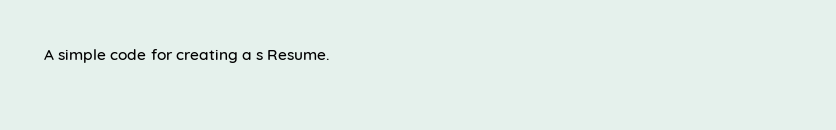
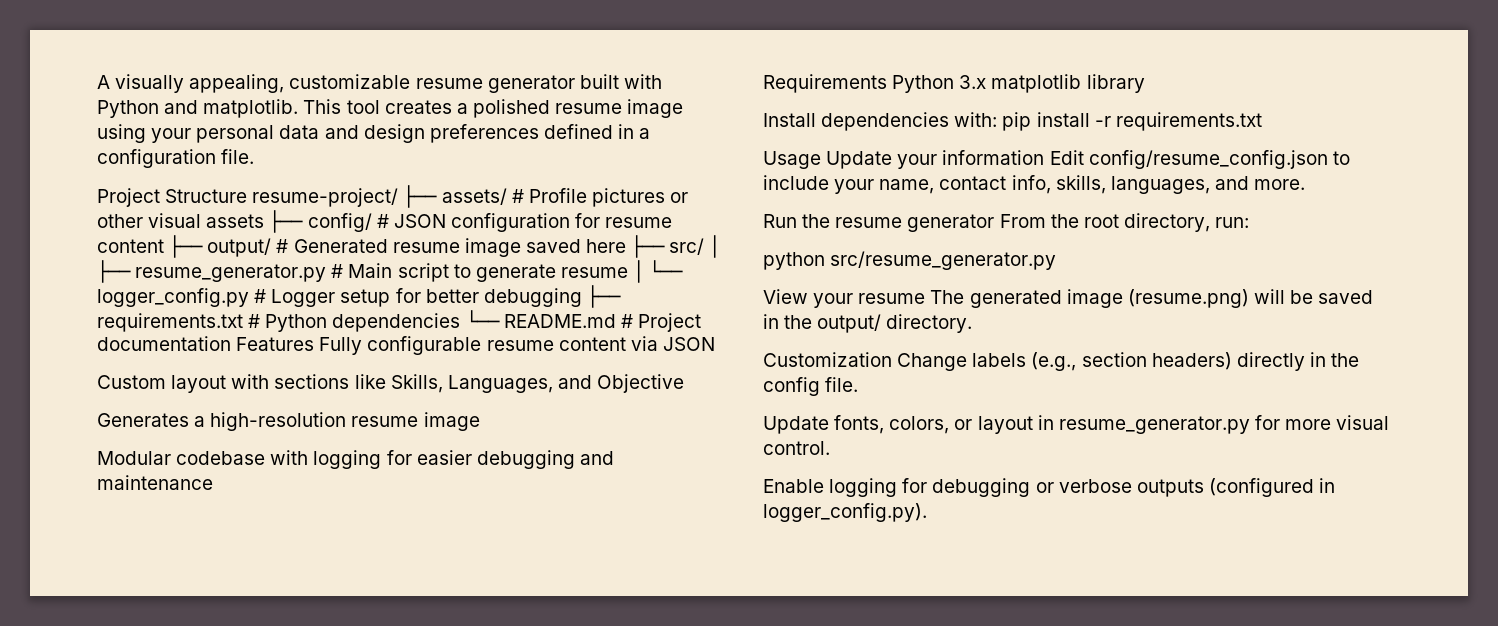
[58,49,330,63] simple code for creating a s Resume. -> [115,74,662,93] [97,99,684,118] [97,124,651,143] [97,149,255,168] [97,185,689,208] [97,210,673,233] [97,235,721,258] [97,260,684,283] [97,285,621,308] [97,310,701,332] [97,336,715,355] [97,374,685,393] [97,412,480,431] [97,450,614,469] [97,475,213,490] [763,74,1145,93] [763,112,1262,131] [763,150,1350,169] [763,175,1306,194] [763,213,1250,232] [763,251,1057,270] [763,289,1374,308] [763,314,973,333] [763,352,1360,371] [763,377,859,396] [763,415,1390,434] [763,441,830,455] [763,478,1336,497] [763,503,927,522] visually appealing, customizable resume generator built with Python and matplotlib. This tool creates a polished resume image using your personal data and design preferences defined in a configuration file. // Project Structure resume-project/ ├── assets/ # Profile pictures or other visual assets ├── config/ # JSON configuration for resume content ├── output/ # Generated resume image saved here ├── src/ │ ├── resume_generator.py # Main script to generate resume │ └── logger_config.py # Logger setup for better debugging ├── requirements.txt # Python dependencies └── README.md # Project documentation Features Fully configurable resume content via JSON // Custom layout with sections like Skills, Languages, and Objective // Generates a high-resolution resume image // Modular codebase with logging for easier debugging and maintenance // Requirements Python 3.x matplotlib library // Install dependencies with: pip install -r requirements.txt // Usage Update your information Edit config/resume_config.json to include your name, contact info, skills, languages, and more. // Run the resume generator From the root directory, run: // python src/resume_generator.py // View your resume The generated image (resume.png) will be saved in the output/ directory. // Customization Change labels (e.g., section headers) directly in the config file. // Update fonts, colors, or layout in resume_generator.py for more visual control. // Enable logging for debugging or verbose outputs (configured in logger_config.py).

